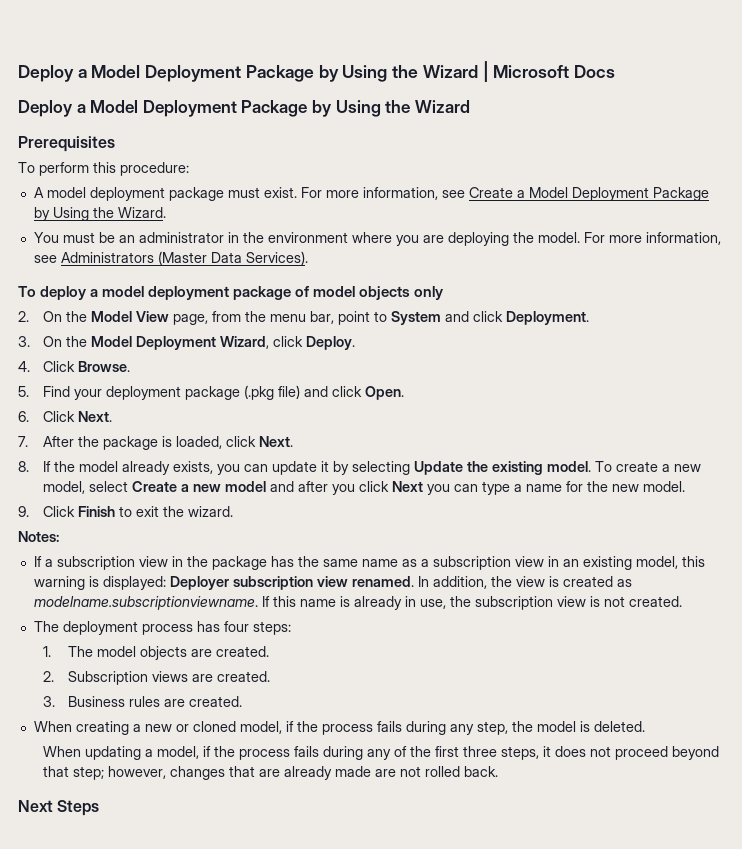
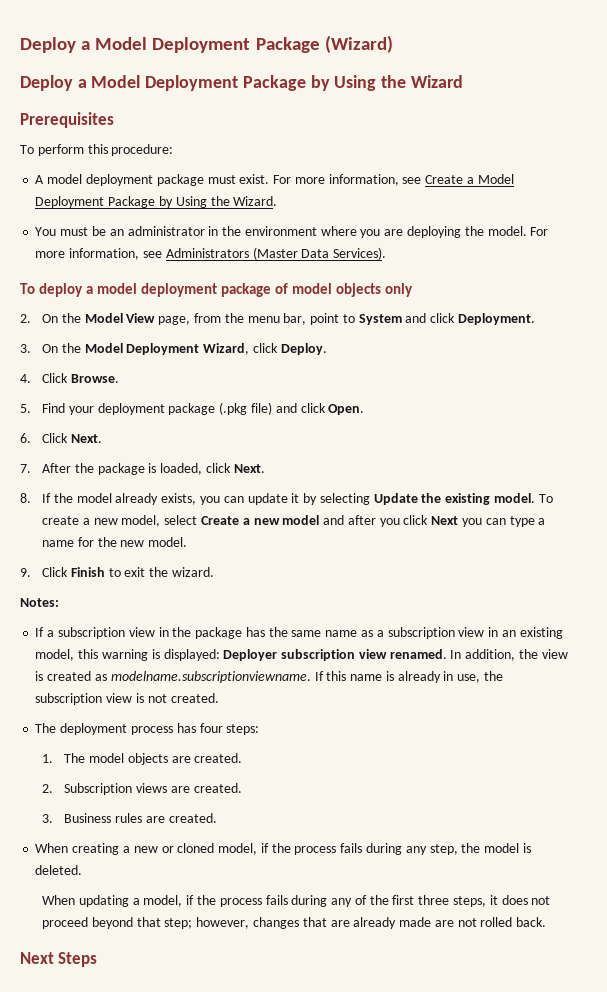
[18,61,615,82] Deploy a Model Deployment Package by Using the Wizard | Microsoft Docs -> [20,35,393,53] Deploy a Model Deployment Package (Wizard)

